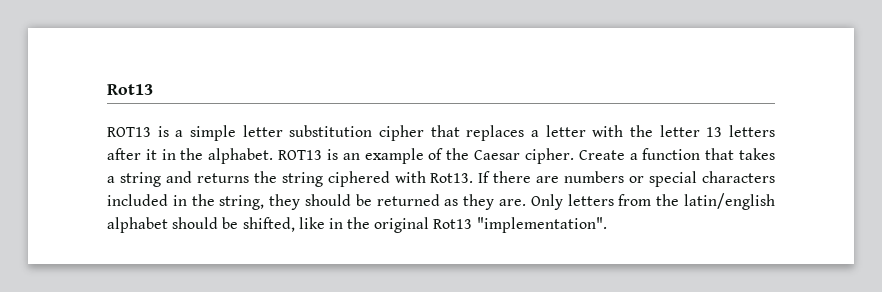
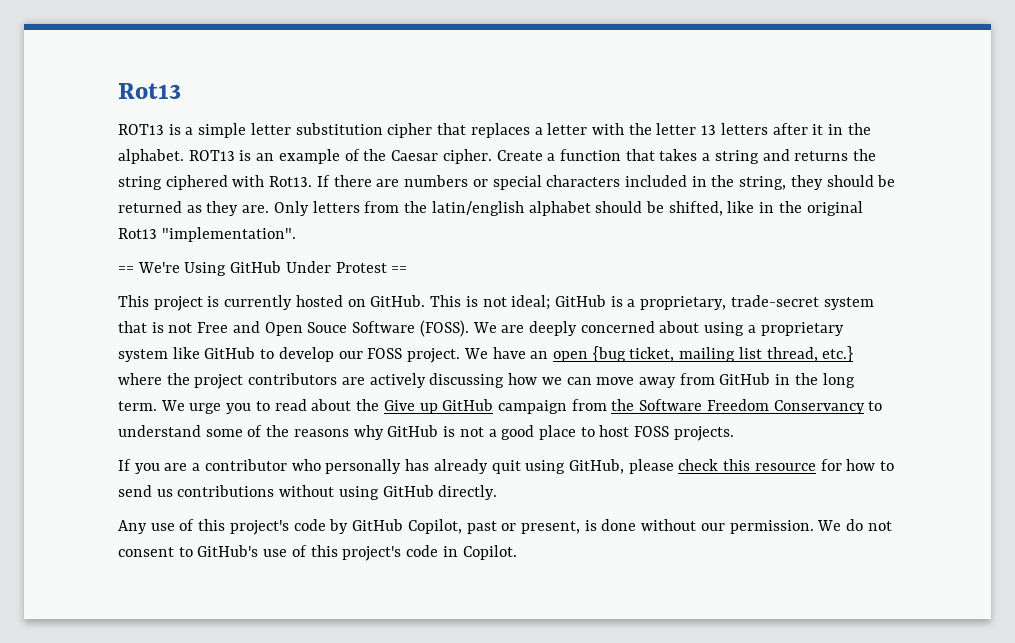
(607, 225) none -> [118,261,408,276] [118,295,874,311] [118,320,844,337] [118,346,854,363] [118,373,855,389] [118,399,883,414] [118,425,734,441] [118,459,895,474] [118,485,498,500] [118,519,892,535] [118,545,517,561] // == We're Using GitHub Under Protest == // This project is currently hosted on GitHub. This is not ideal; GitHub is a proprietary, trade-secret system that is not Free and Open Souce Software (FOSS). We are deeply concerned about using a proprietary system like GitHub to develop our FOSS project. We have an open {bug ticket, mailing list thread, etc.} where the project contributors are actively discussing how we can move away from GitHub in the long term. We urge you to read about the Give up GitHub campaign from the Software Freedom Conservancy to understand some of the reasons why GitHub is not a good place to host FOSS projects. // If you are a contributor who personally has already quit using GitHub, please check this resource for how to send us contributions without using GitHub directly. // Any use of this project's code by GitHub Copilot, past or present, is done without our permission. We do not consent to GitHub's use of this project's code in Copilot.

